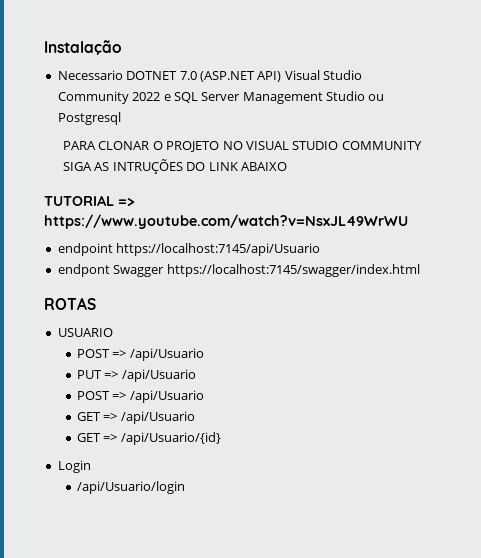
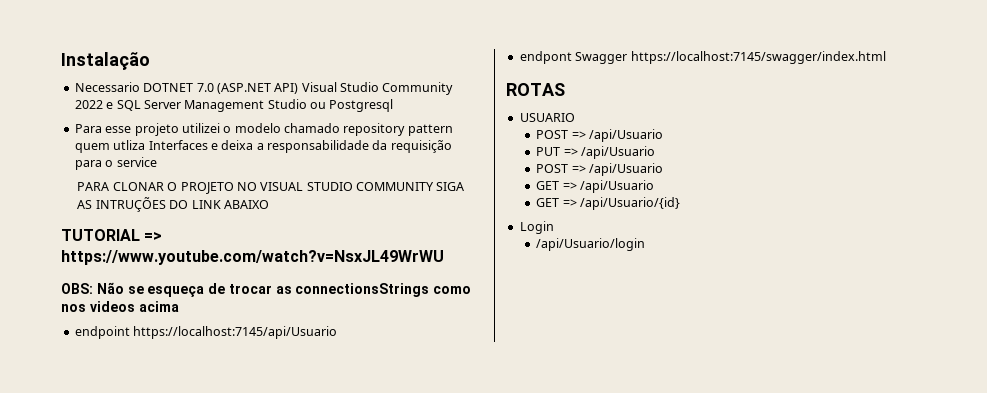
(121, 118) none -> [74,123,453,136] [74,140,452,153] [74,157,157,170] // Para esse projeto utilizei o modelo chamado repository pattern quem utliza Interfaces e deixa a responsabilidade da requisição para o service
(408, 221) none -> [61,282,472,297] [61,301,179,312] // OBS: Não se esqueça de trocar as connectionsStrings como nos videos acima

